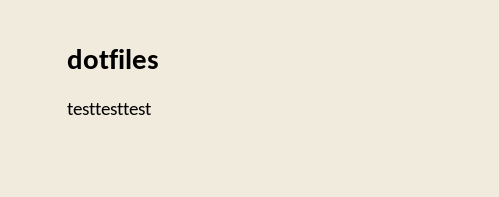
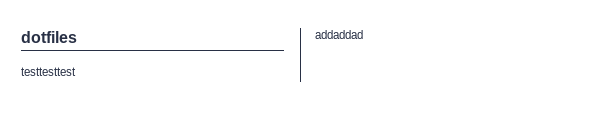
(152, 109) none -> [315,30,363,39] // addaddad

